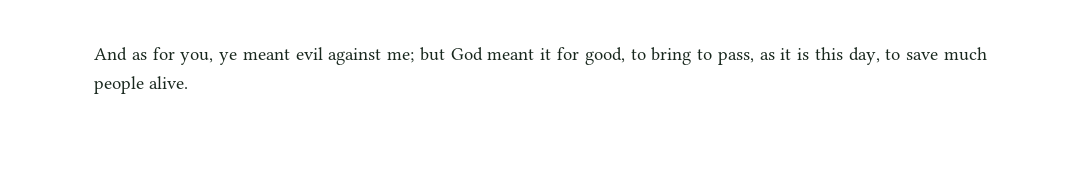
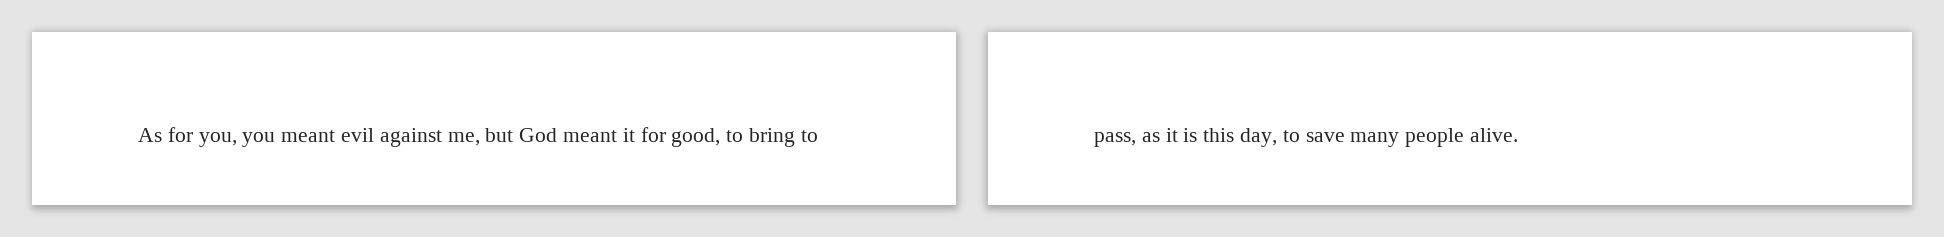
[94,47,147,61] And as -> [138,128,162,142] As
[219,52,238,65] ye -> [242,132,276,147] you
[387,51,415,63] me; -> [447,132,480,146] me,
[943,47,987,61] much -> [1350,132,1400,147] many

